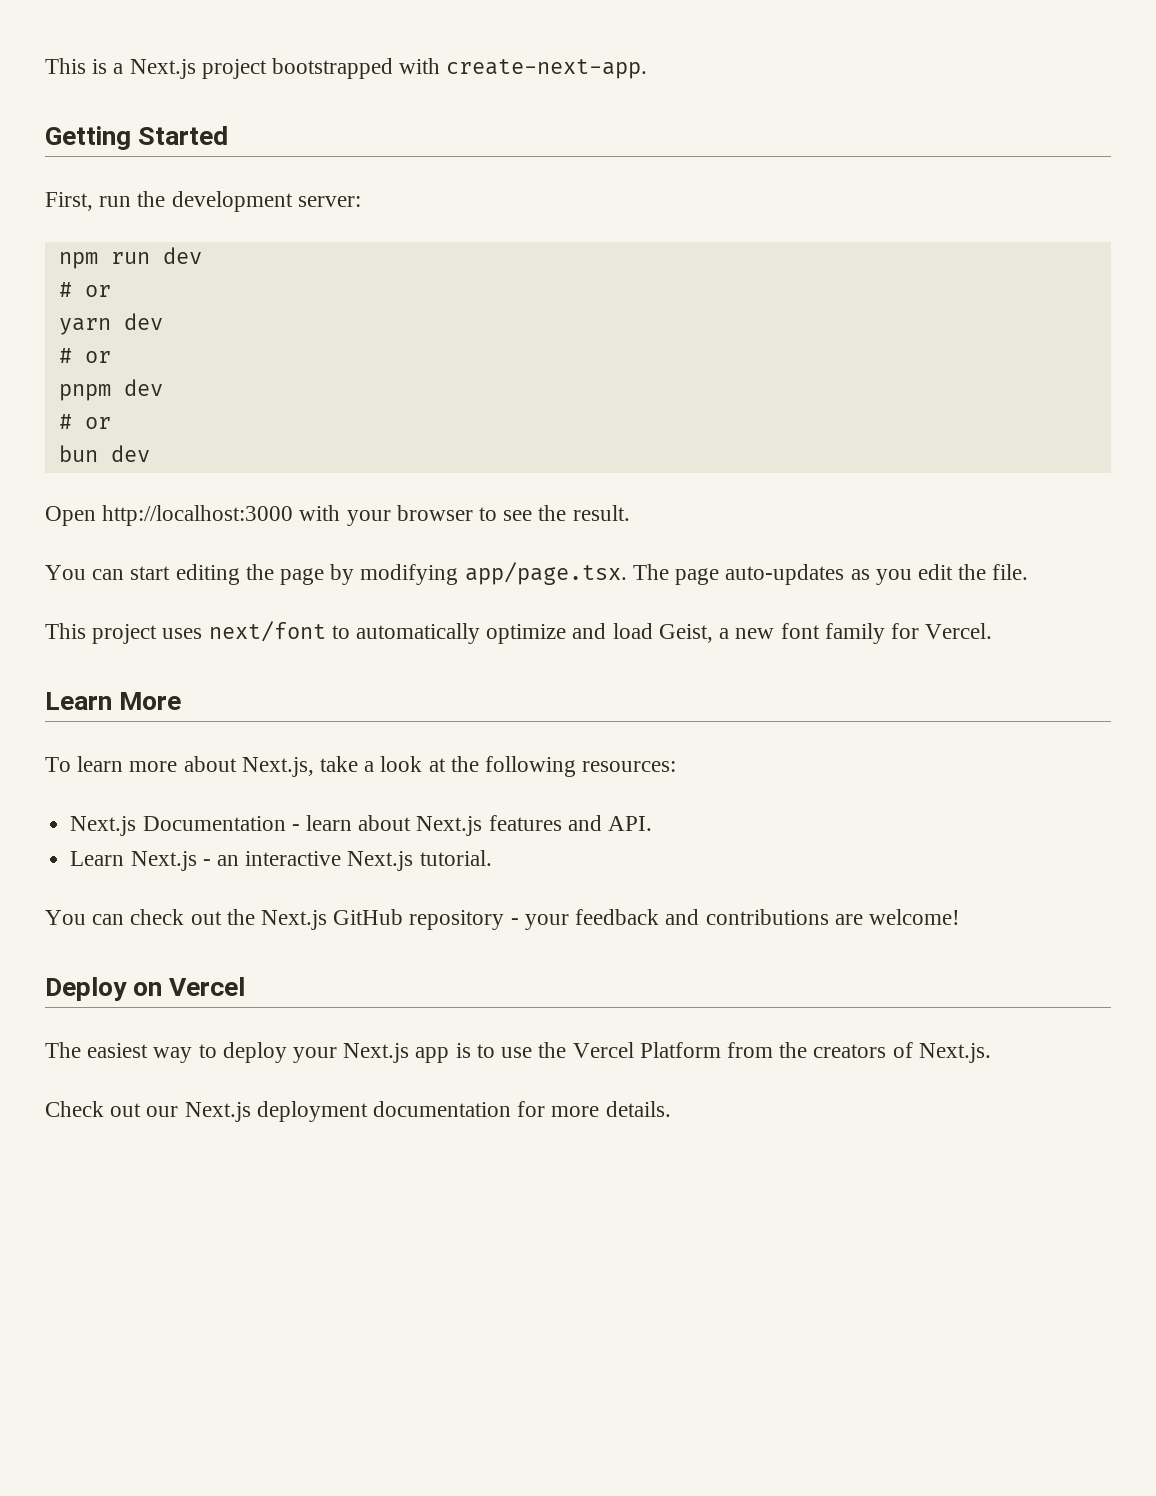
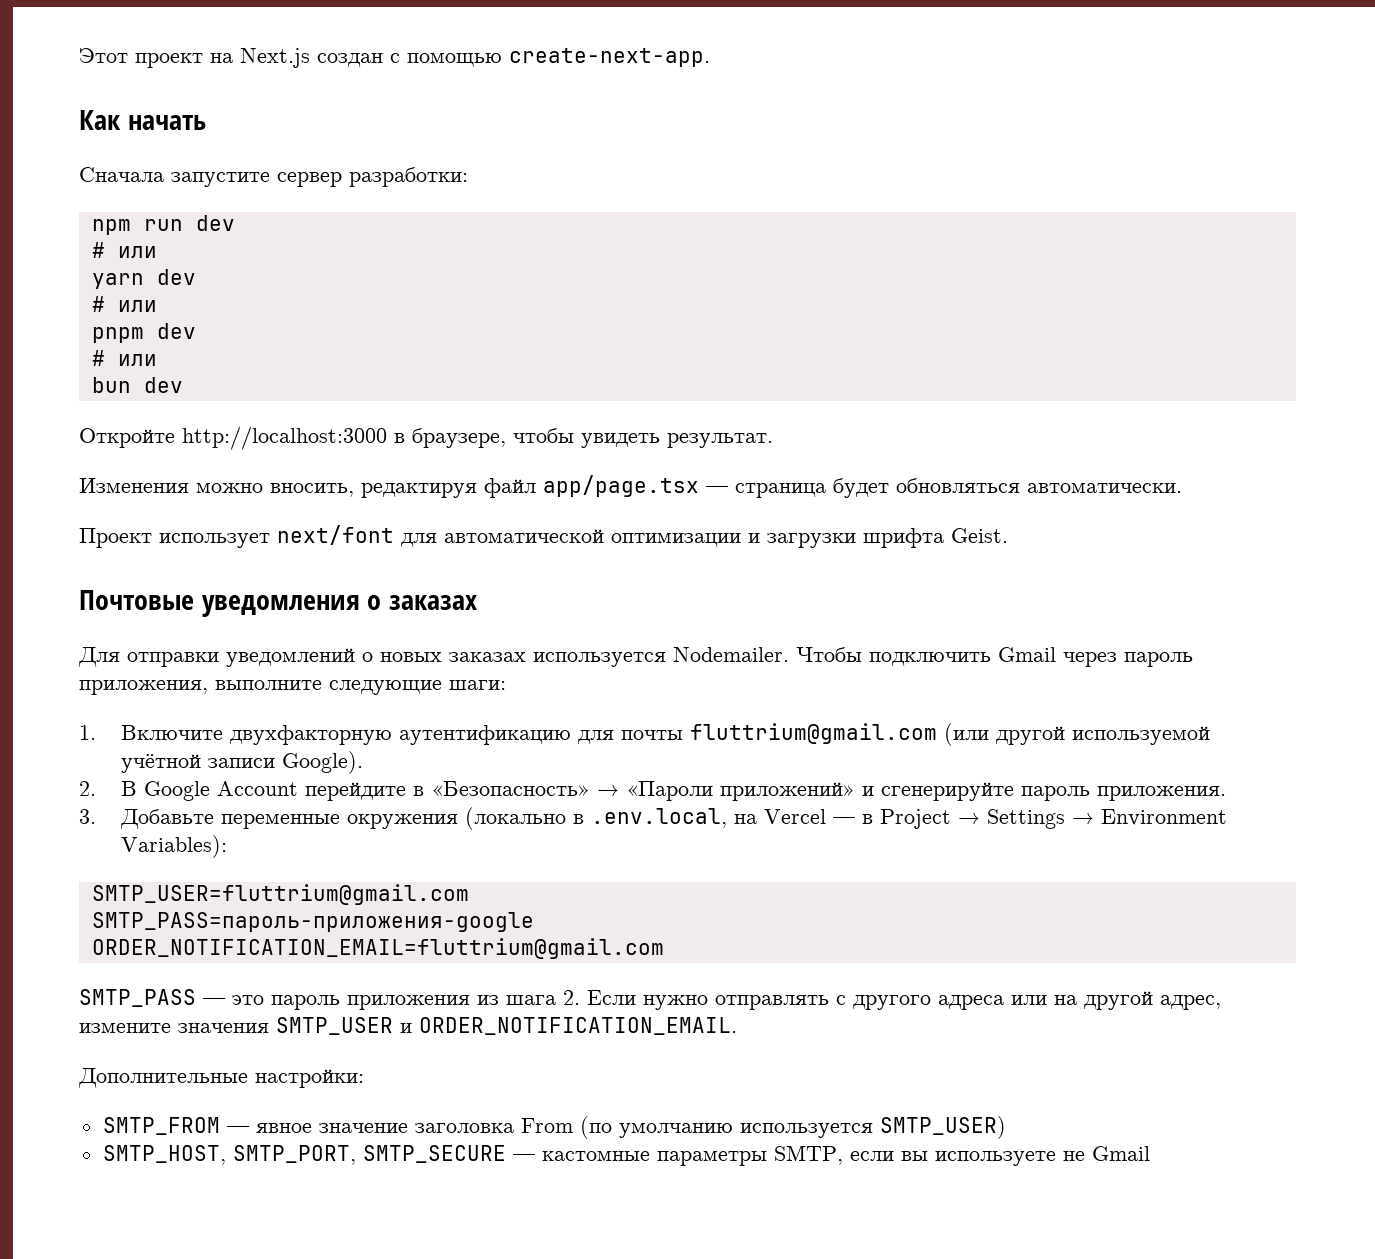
[45,58,648,79] [45,126,229,150] [45,191,361,212] This is a Next.js project bootstrapped with create-next-app. // Getting Started // First, run the development server: -> [79,48,710,68] [79,110,206,130] [79,167,468,187] Этот проект на Next.js создан с помощью create-next-app. // Как начать // Сначала запустите сервер разработки:
[84,285,111,297] or -> [117,246,157,258] или
[84,351,111,363] or -> [117,300,157,312] или
[84,417,111,429] or -> [117,354,157,366] или
[45,505,630,526] [45,562,1029,585] [45,621,993,644] [45,692,182,710] [45,756,677,777] [70,815,652,836] [70,850,492,871] [45,909,960,930] [45,977,246,1001] [45,1042,991,1063] [45,1101,671,1122] Open http://localhost:3000 with your browser to see the result. // You can start editing the page by modifying app/page.tsx. The page auto-updates as you edit the file. // This project uses next/font to automatically optimize and load Geist, a new font family for Vercel. // Learn More // To learn more about Next.js, take a look at the following resources: // Next.js Documentation - learn about Next.js features and API. // Learn Next.js - an interactive Next.js tutorial. // You can check out the Next.js GitHub repository - your feedback and contributions are welcome! // Deploy on Vercel // The easiest way to deploy your Next.js app is to use the Vercel Platform from the creators of Next.js. // Check out our Next.js deployment documentation for more details. -> [79,426,773,450] [79,475,1182,498] [79,525,1008,548] [79,590,477,617] [78,647,1193,667] [79,680,506,695] [79,723,1210,746] [120,751,363,774] [79,781,1226,801] [79,807,1227,830] [120,835,227,858] [91,884,469,905] [91,912,534,932] [91,938,664,959] [79,989,1221,1010] [79,1017,737,1035] [78,1068,364,1088] [102,1116,1006,1139] [102,1145,1150,1166] Откройте http://localhost:3000 в браузере, чтобы увидеть результат. // Изменения можно вносить, редактируя файл app/page.tsx — страница будет обновляться автоматически. // Проект использует next/font для автоматической оптимизации и загрузки шрифта Geist. // Почтовые уведомления о заказах // Для отправки уведомлений о новых заказах используется Nodemailer. Чтобы подключить Gmail через пароль приложения, выполните следующие шаги: // 1. Включите двухфакторную аутентификацию для почты fluttrium@gmail.com (или другой используемой учётной записи Google). // 2. В Google Account перейдите в «Безопасность» → «Пароли приложений» и сгенерируйте пароль приложения. // 3. Добавьте переменные окружения (локально в .env.local, на Vercel — в Project → Settings → Environment Variables): // SMTP_USER=fluttrium@gmail.com // SMTP_PASS=пароль-приложения-google // ORDER_NOTIFICATION_EMAIL=fluttrium@gmail.com // SMTP_PASS — это пароль приложения из шага 2. Если нужно отправлять с другого адреса или на другой адрес, измените значения SMTP_USER и ORDER_NOTIFICATION_EMAIL. // Дополнительные настройки: // SMTP_FROM — явное значение заголовка From (по умолчанию используется SMTP_USER) // SMTP_HOST, SMTP_PORT, SMTP_SECURE — кастомные параметры SMTP, если вы используете не Gmail

